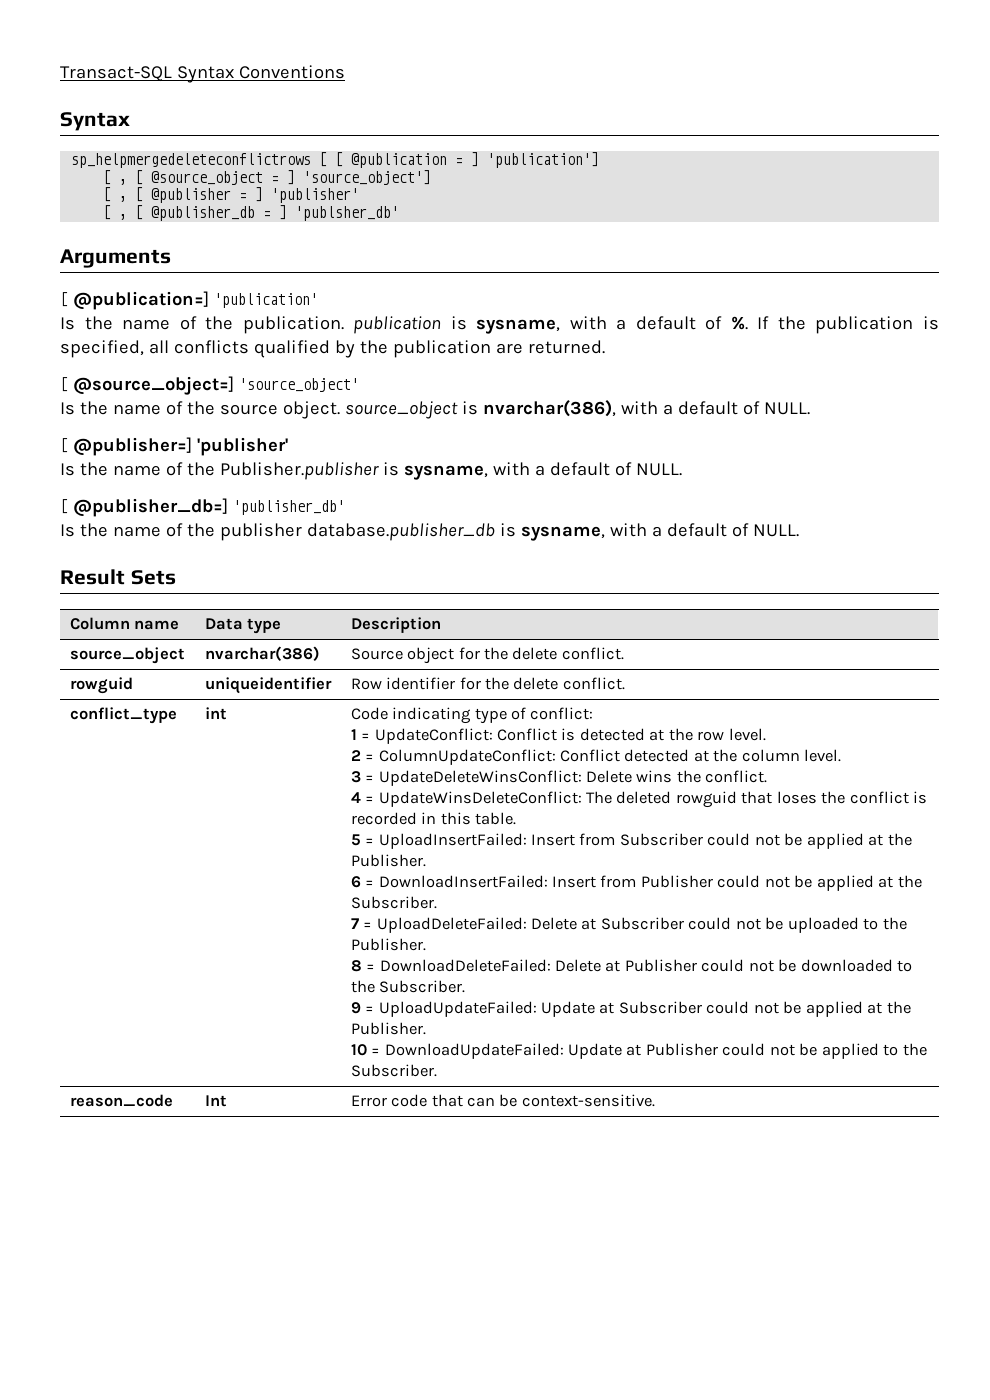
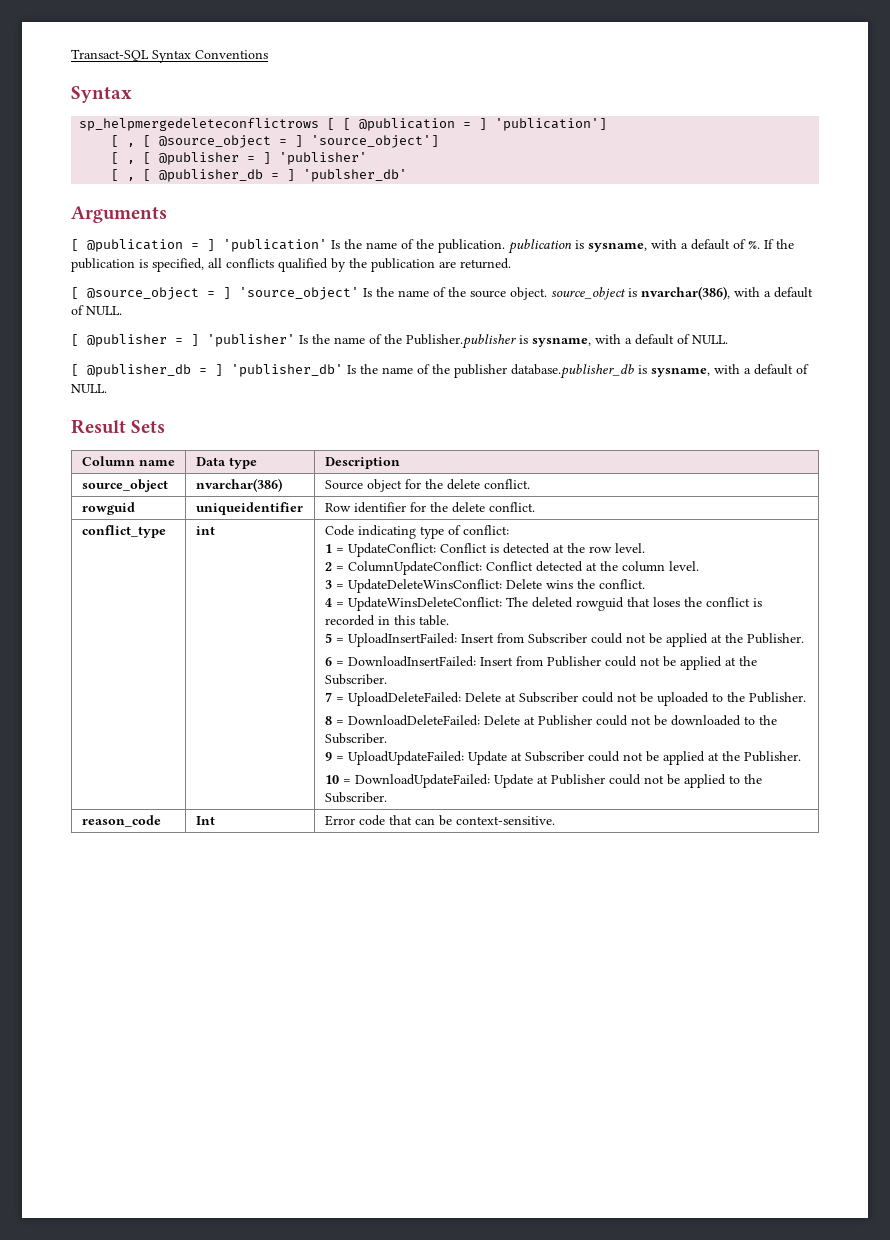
[72,291,209,310] @publication=] -> [87,239,215,252] @publication = ]
(318, 300) // -> (327, 245) none
[72,376,234,395] @source_object=] -> [87,287,231,300] @source_object = ]
(359, 385) // -> (359, 293) none
[72,437,288,456] @publisher=] 'publisher' // -> [87,334,295,347] @publisher = ] 'publisher'
[72,498,228,517] @publisher_db=] -> [87,364,223,377] @publisher_db = ]
(345, 507) // -> (343, 370) none

